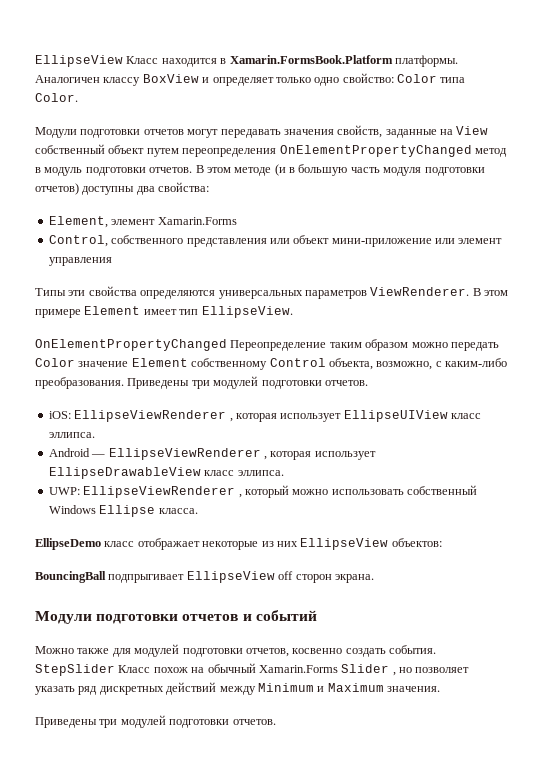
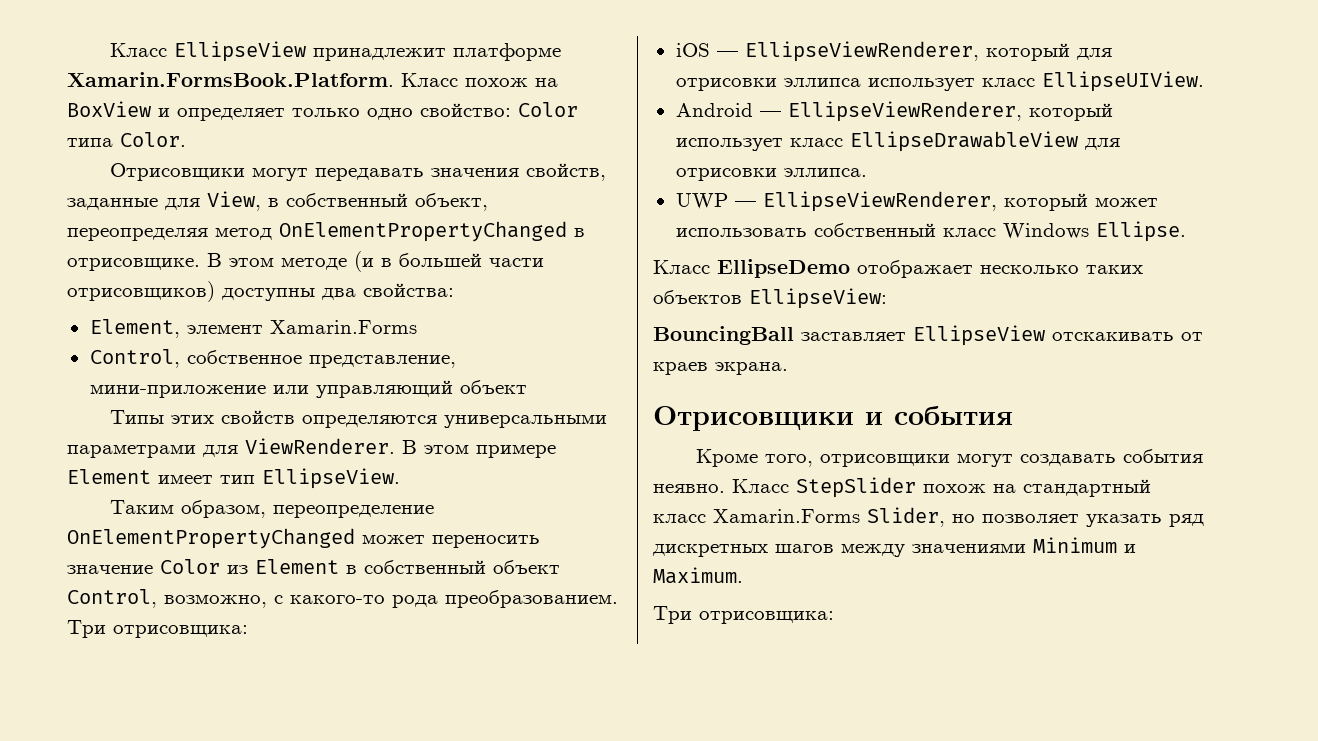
[35,55,458,67] [35,75,141,86] EllipseView Класс находится в Xamarin.FormsBook.Platform платформы. Аналогичен классу -> [109,41,561,62] [67,72,558,87] Класс EllipseView принадлежит платформе Xamarin.FormsBook.Platform. Класс похож на
[35,127,184,138] Модули подготовки отчетов -> [109,163,245,181] Отрисовщики
[440,126,489,135] [35,144,507,157] [35,167,193,176] на View собственный объект путем переопределения OnElementPropertyChanged метод в модуль подготовки отчетов. -> [165,191,488,211] [67,221,585,242] [67,258,200,271] для View, в собственный объект, переопределяя метод OnElementPropertyChanged в отрисовщике.
[298,164,485,176] [35,183,79,195] большую часть модуля подготовки отчетов) -> [399,253,544,267] [67,281,215,302] большей части отрисовщиков)
[111,235,503,247] [48,257,112,266] [35,286,367,299] собственного представления или объект мини-приложение или элемент управления // Типы эти свойства определяются универсальных параметров -> [186,350,456,368] [89,380,527,398] [109,410,607,428] [67,445,238,458] собственное представление, мини-приложение или управляющий объект // Типы этих свойств определяются универсальными параметрами для
[35,339,499,351] [35,358,507,370] [35,376,368,389] [48,410,481,422] [48,432,95,438] [48,448,376,460] [48,467,284,479] [48,485,477,498] [48,505,198,517] [35,538,442,550] [35,571,374,583] [35,610,317,624] [35,644,436,657] [35,663,396,676] OnElementPropertyChanged Переопределение таким образом можно передать Color значение Element собственному Control объекта, возможно, с каким-либо преобразования. Приведены три модулей подготовки отчетов. // iOS: EllipseViewRenderer , которая использует EllipseUIView класс эллипса. // Android — EllipseViewRenderer , которая использует EllipseDrawableView класс эллипса. // UWP: EllipseViewRenderer , который можно использовать собственный Windows Ellipse класса. // EllipseDemo класс отображает некоторые из них EllipseView объектов: // BouncingBall подпрыгивает EllipseView off сторон экрана. // Модули подготовки отчетов и событий // Можно также для модулей подготовки отчетов, косвенно создать события. StepSlider Класс похож на обычный Xamarin.Forms Slider , -> [109,500,434,518] [67,528,540,549] [67,559,560,574] [67,589,618,608] [67,620,248,638] [675,41,1112,62] [675,71,1204,92] [675,101,1113,122] [675,131,1120,152] [675,168,867,181] [675,191,1158,212] [675,221,1186,242] [653,259,1143,278] [653,288,887,309] [653,325,1203,346] [653,362,788,375] [653,406,1013,431] [695,449,1203,467] [653,477,1151,498] [653,507,945,527] Таким образом, переопределение OnElementPropertyChanged может переносить значение Color из Element в собственный объект Control, возможно, с какого-то рода преобразованием. Три отрисовщика: // iOS — EllipseViewRenderer, который для отрисовки эллипса использует класс EllipseUIView. // Android — EllipseViewRenderer, который использует класс EllipseDrawableView для отрисовки эллипса. // UWP — EllipseViewRenderer, который может использовать собственный класс Windows Ellipse. // Класс EllipseDemo отображает несколько таких объектов EllipseView: // BouncingBall заставляет EllipseView отскакивать от краев экрана. // Отрисовщики и события // Кроме того, отрисовщики могут создавать события неявно. Класс StepSlider похож на стандартный класс Xamarin.Forms Slider,
[166,682,440,695] [35,715,276,728] действий между Minimum и Maximum значения. // Приведены три модулей подготовки отчетов. -> [775,537,1136,557] [653,567,743,584] [653,606,834,624] шагов между значениями Minimum и Maximum. // Три отрисовщика:

